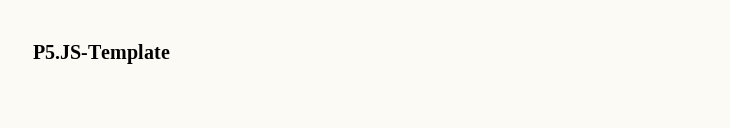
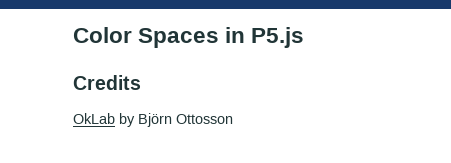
[33,44,170,64] P5.JS-Template -> [73,27,305,48] [73,75,141,90] [73,113,233,127] Color Spaces in P5.js // Credits // OkLab by Björn Ottosson

